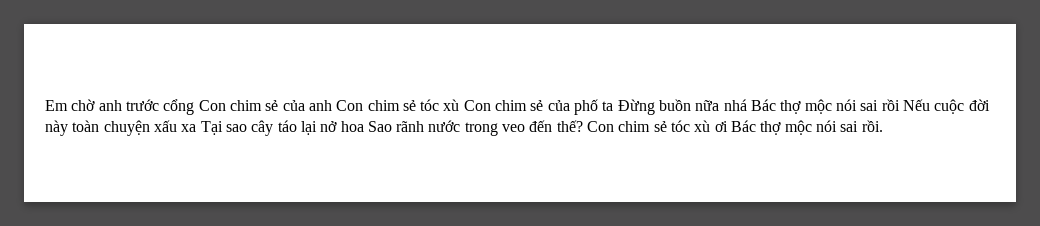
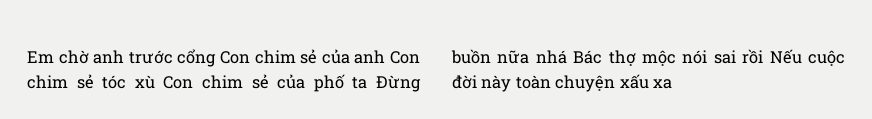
[200,120,883,136] Tại sao cây táo lại nở hoa Sao rãnh nước trong veo đến thế? Con chim sẻ tóc xù ơi Bác thợ mộc nói sai rồi. -> (673, 84) none

